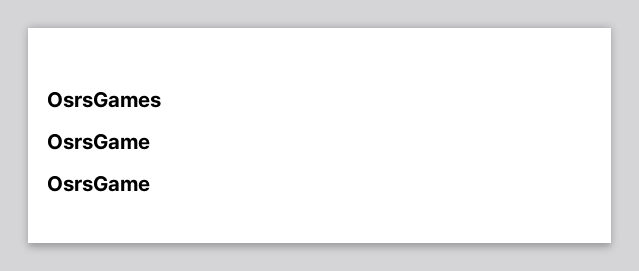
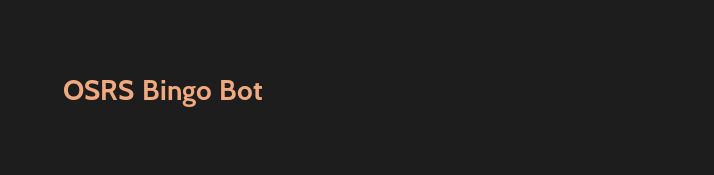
[47,91,161,108] [47,133,150,150] [47,175,150,192] OsrsGames // OsrsGame // OsrsGame -> [63,80,264,107] OSRS Bingo Bot

